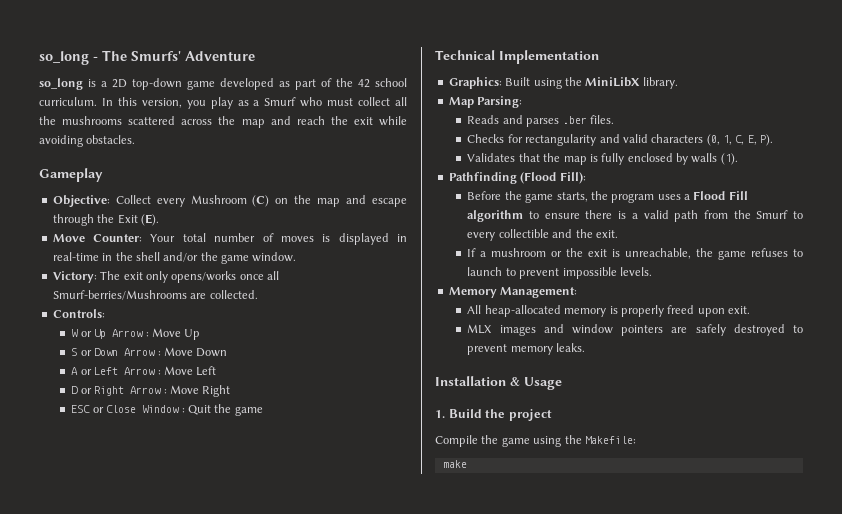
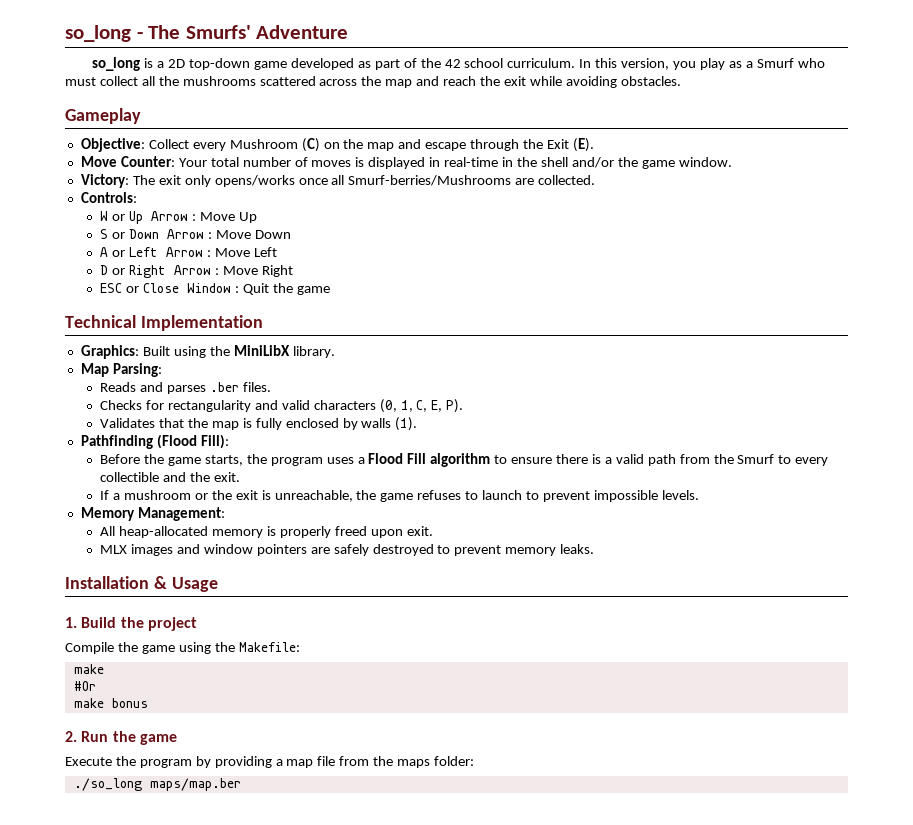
(467, 464) none -> [73,681,96,691] [73,698,148,708] [65,731,177,745] [65,756,475,768] [73,778,241,791] // #Or // make bonus // 2. Run the game // Execute the program by providing a map file from the maps folder: // ./so_long maps/map.ber

